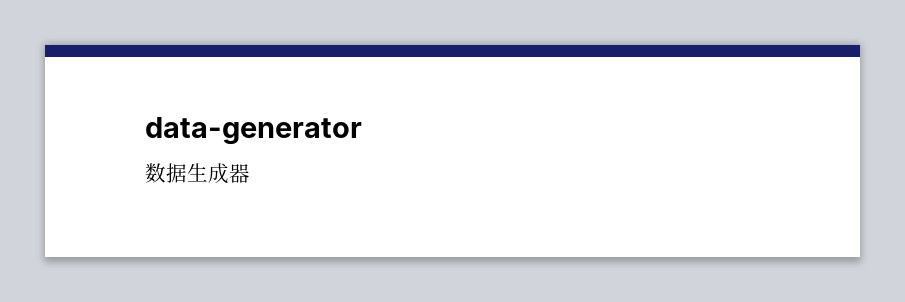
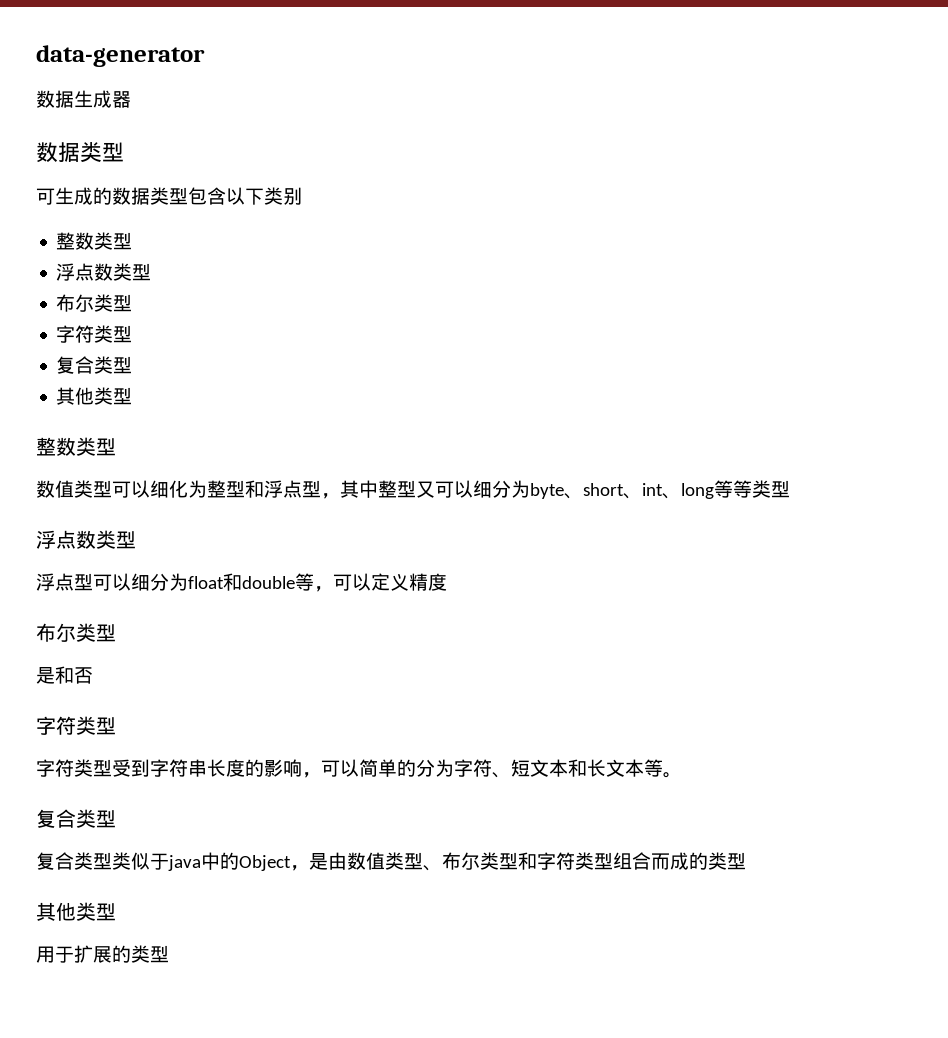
(250, 173) none -> [36,142,124,163] [36,187,302,205] [56,232,133,250] [56,263,152,281] [56,294,133,312] [56,325,133,343] [56,356,133,374] [56,387,133,405] [36,437,116,456] [36,480,790,499] [36,530,136,549] [36,573,447,592] [36,623,116,642] [36,666,93,684] [36,716,116,735] [36,759,682,778] [36,809,116,828] [36,852,746,871] [36,902,116,921] [36,945,169,963] // 数据类型 // 可生成的数据类型包含以下类别 // 整数类型 // 浮点数类型 // 布尔类型 // 字符类型 // 复合类型 // 其他类型 // 整数类型 // 数值类型可以细化为整型和浮点型，其中整型又可以细分为byte、short、int、long等等类型 // 浮点数类型 // 浮点型可以细分为float和double等，可以定义精度 // 布尔类型 // 是和否 // 字符类型 // 字符类型受到字符串长度的影响，可以简单的分为字符、短文本和长文本等。 // 复合类型 // 复合类型类似于java中的Object，是由数值类型、布尔类型和字符类型组合而成的类型 // 其他类型 // 用于扩展的类型

